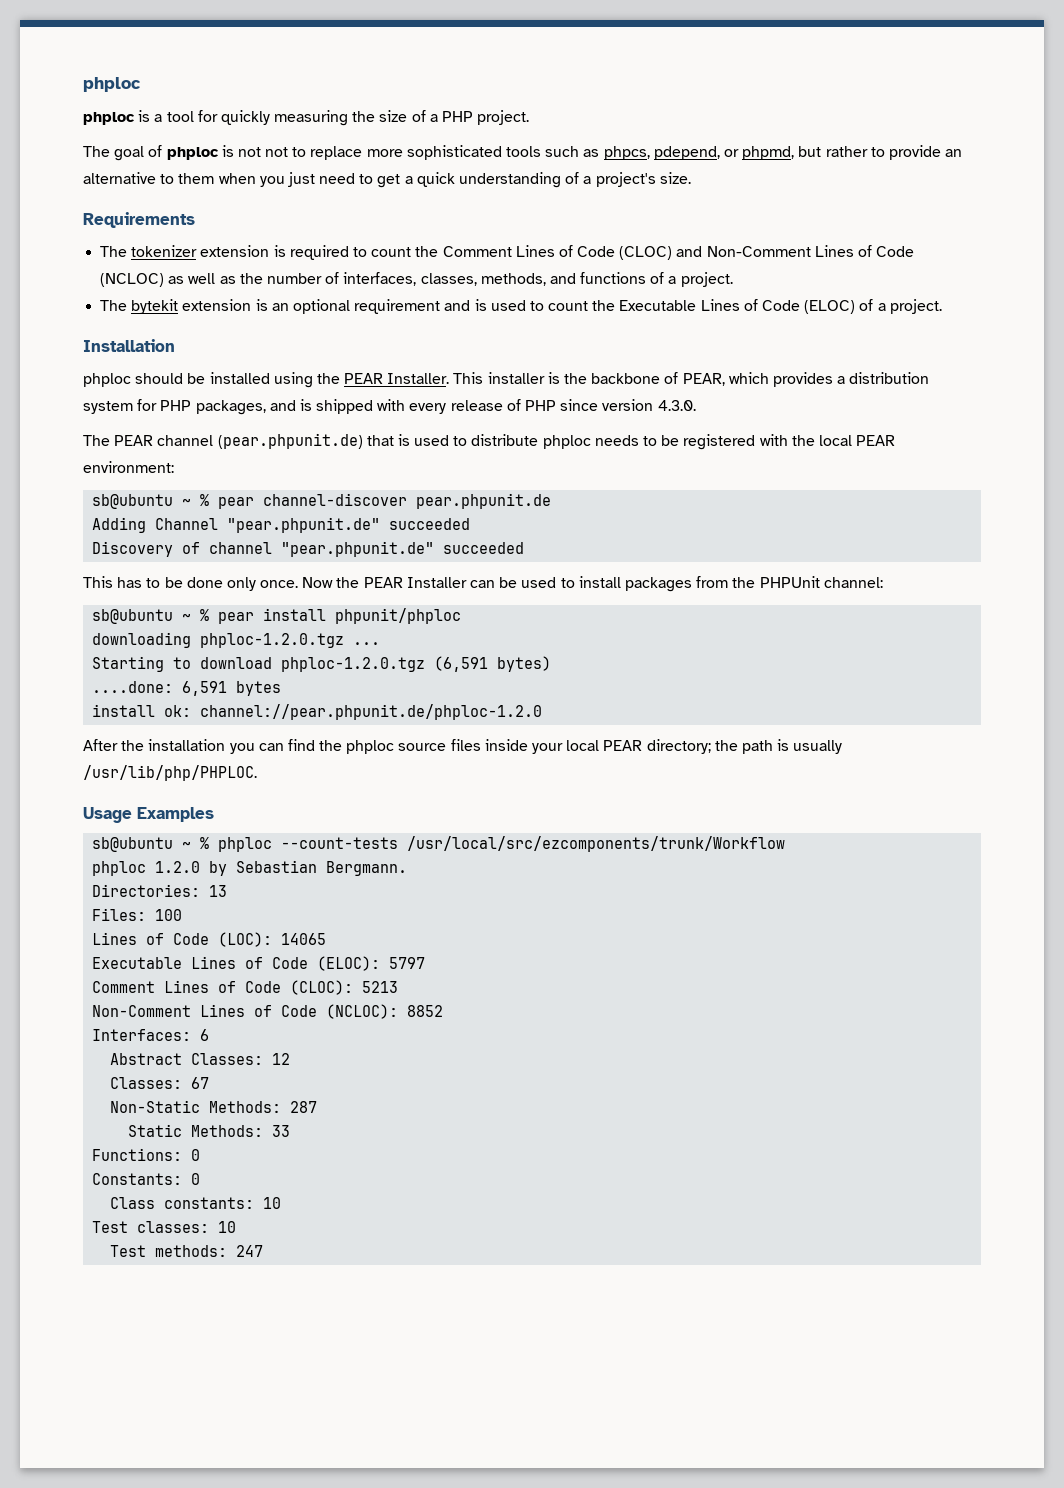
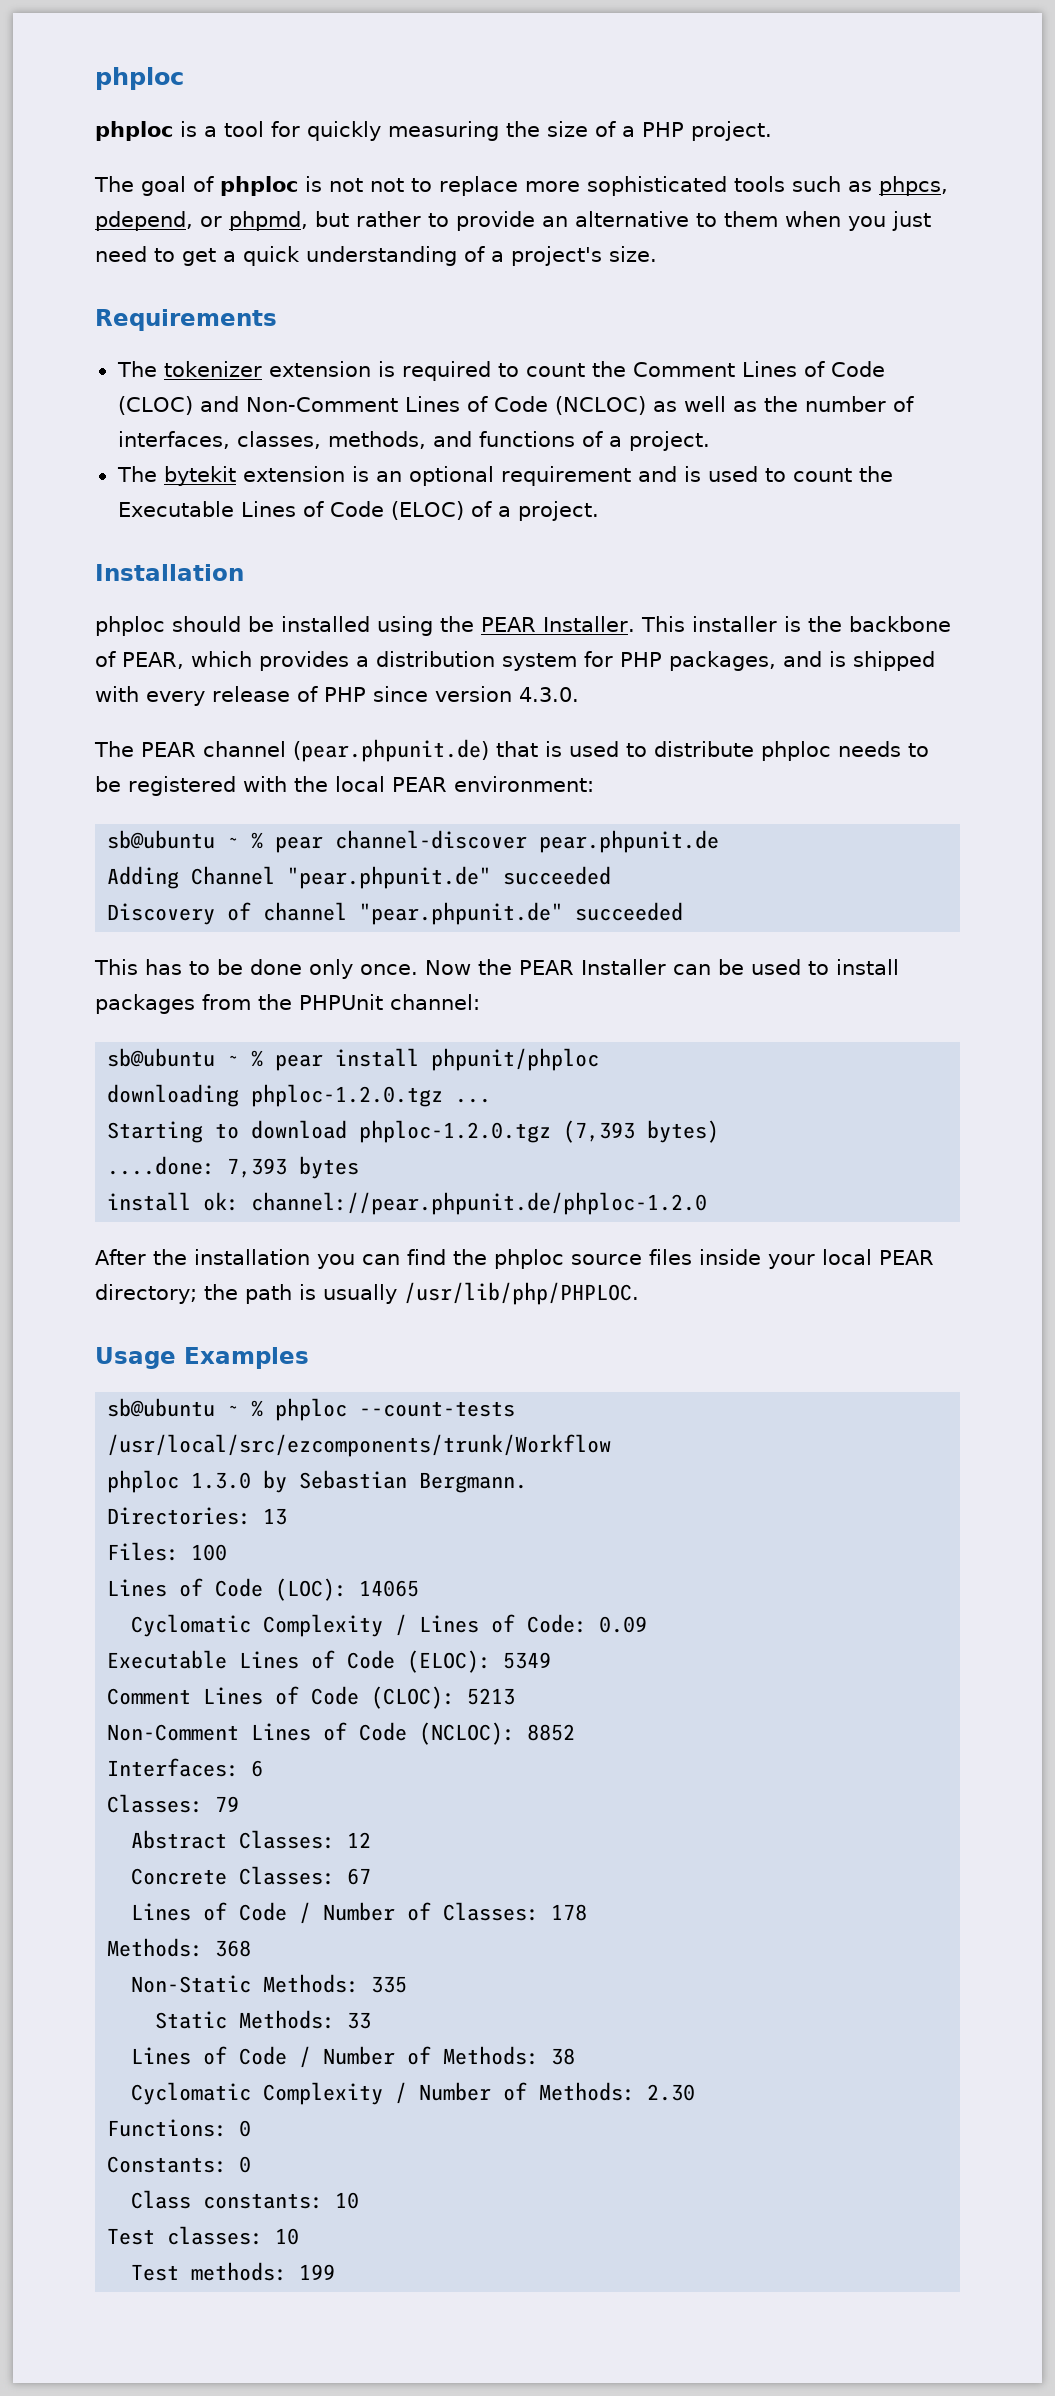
[434,656,489,672] (6,591 -> [563,1120,636,1143] (7,393
[182,681,228,696] 6,591 -> [227,1158,288,1178] 7,393
[155,861,201,873] 1.2.0 -> [191,1472,252,1489] 1.3.0
(327, 939) none -> [131,1614,648,1637] // Cyclomatic Complexity / Lines of Code: 0.09
[389,957,426,969] 5797 -> [503,1652,552,1669] 5349
(210, 1035) none -> [107,1794,240,1813] // Classes: 79
(291, 1059) none -> [131,1868,228,1885] Concrete
(210, 1083) none -> [131,1902,588,1924] [107,1938,252,1957] // Lines of Code / Number of Classes: 178 // Methods: 368
[290,1101,318,1113] 287 -> [371,1976,408,1993] 335
(291, 1131) none -> [131,2046,576,2068] [131,2082,696,2105] // Lines of Code / Number of Methods: 38 // Cyclomatic Complexity / Number of Methods: 2.30
[236,1245,264,1257] 247 -> [299,2264,336,2280] 199

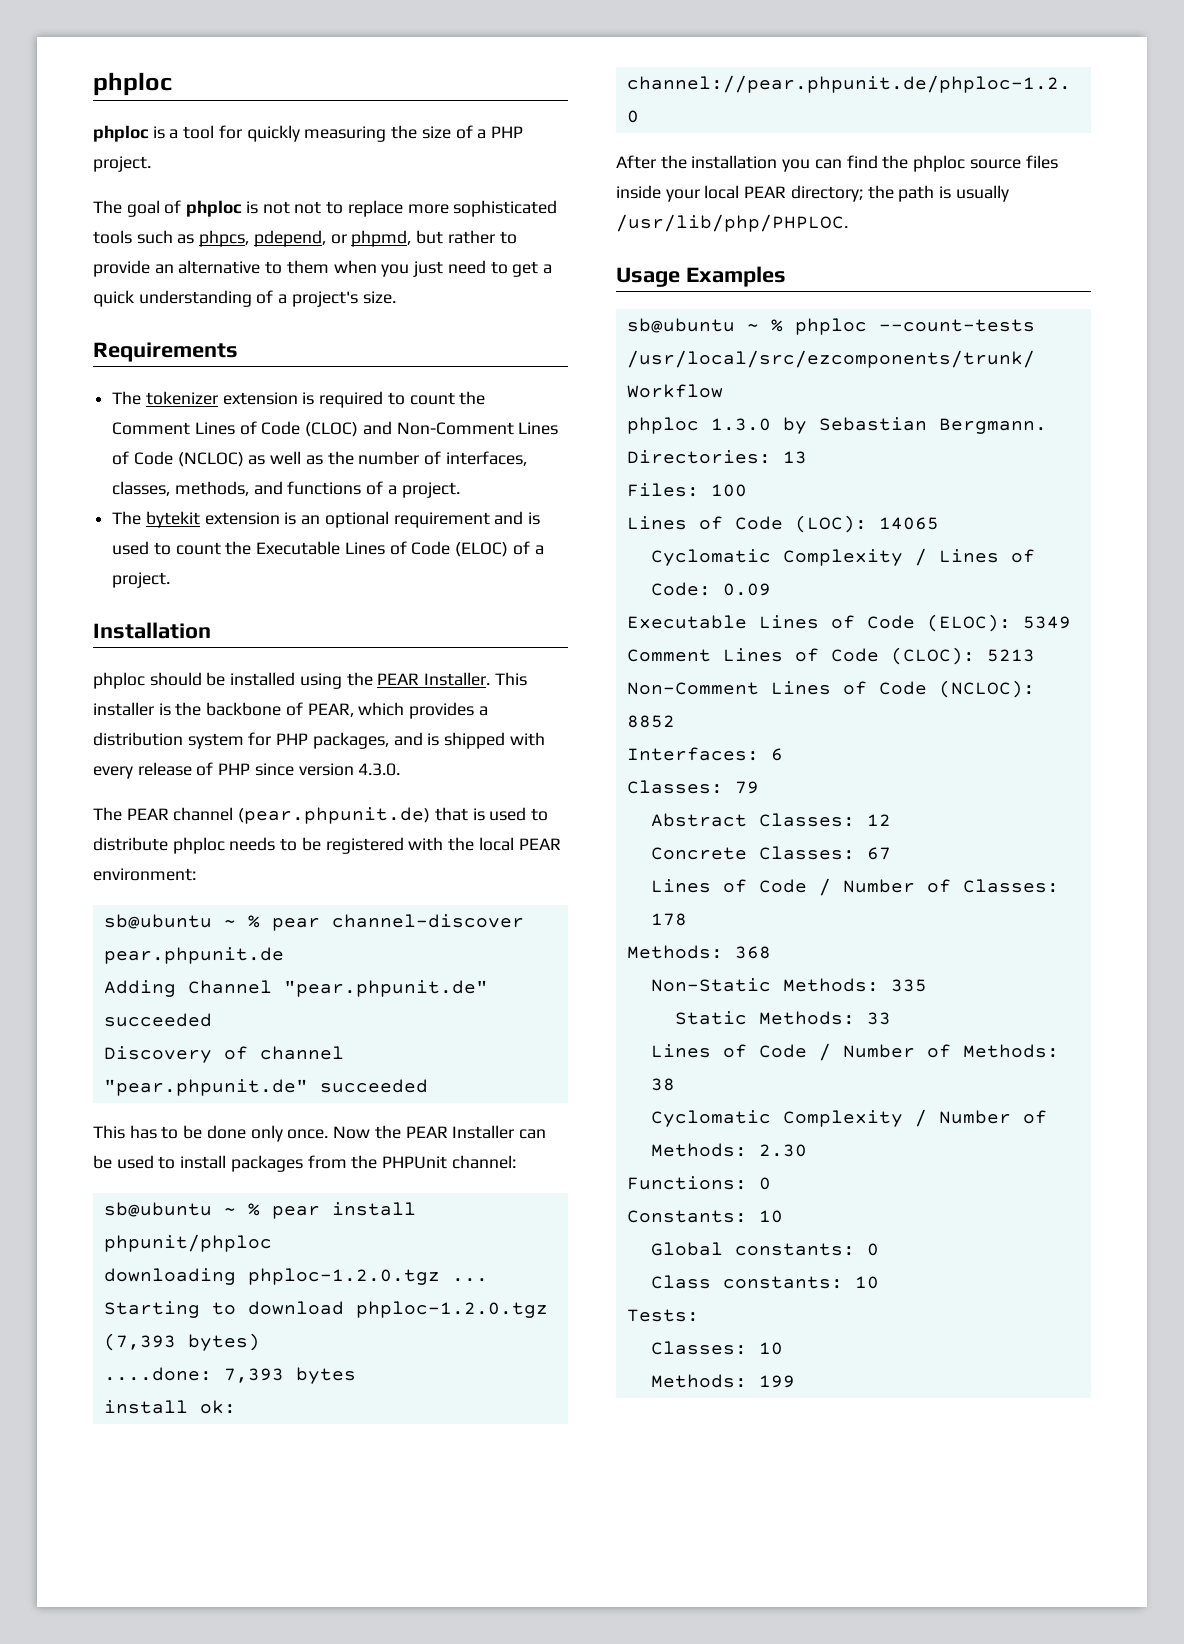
(228, 2164) none -> [758,1210,783,1223] [650,1242,855,1256] 10 // Global constants:
[107,2226,300,2245] [131,2262,288,2281] Test classes: 10 // Test methods: -> [626,1309,699,1322] [650,1341,783,1355] [650,1374,747,1388] Tests: // Classes: 10 // Methods:

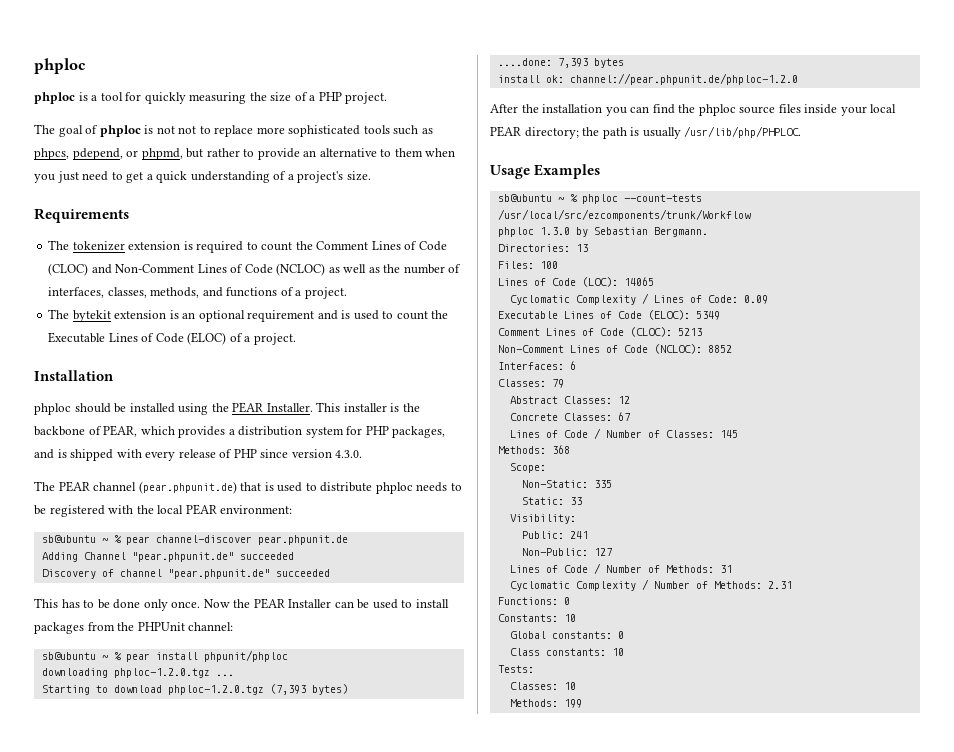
[650,913,687,926] 178 -> [719,430,738,438] 145
[650,978,879,992] Non-Static Methods: -> [509,463,546,473] [521,480,588,488] Scope: // Non-Static:
[674,1011,855,1025] Static Methods: -> [521,497,564,505] Static:
(891, 1018) none -> [509,514,576,524] [521,531,588,539] [521,548,612,556] // Visibility: // Public: 241 // Non-Public: 127
[650,1078,675,1091] 38 -> [719,565,732,573] 31
[758,1144,807,1157] 2.30 -> [767,581,792,589] 2.31

